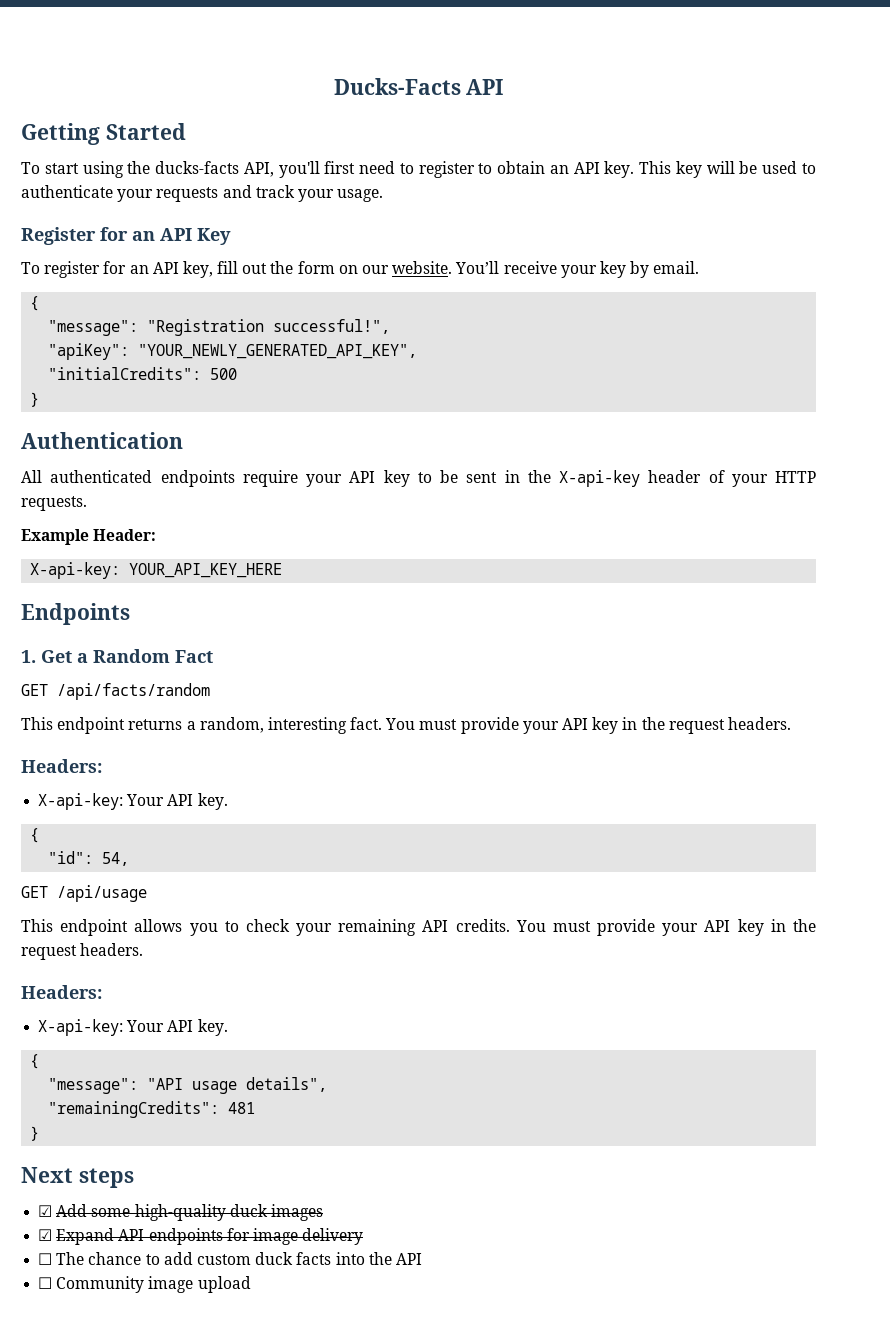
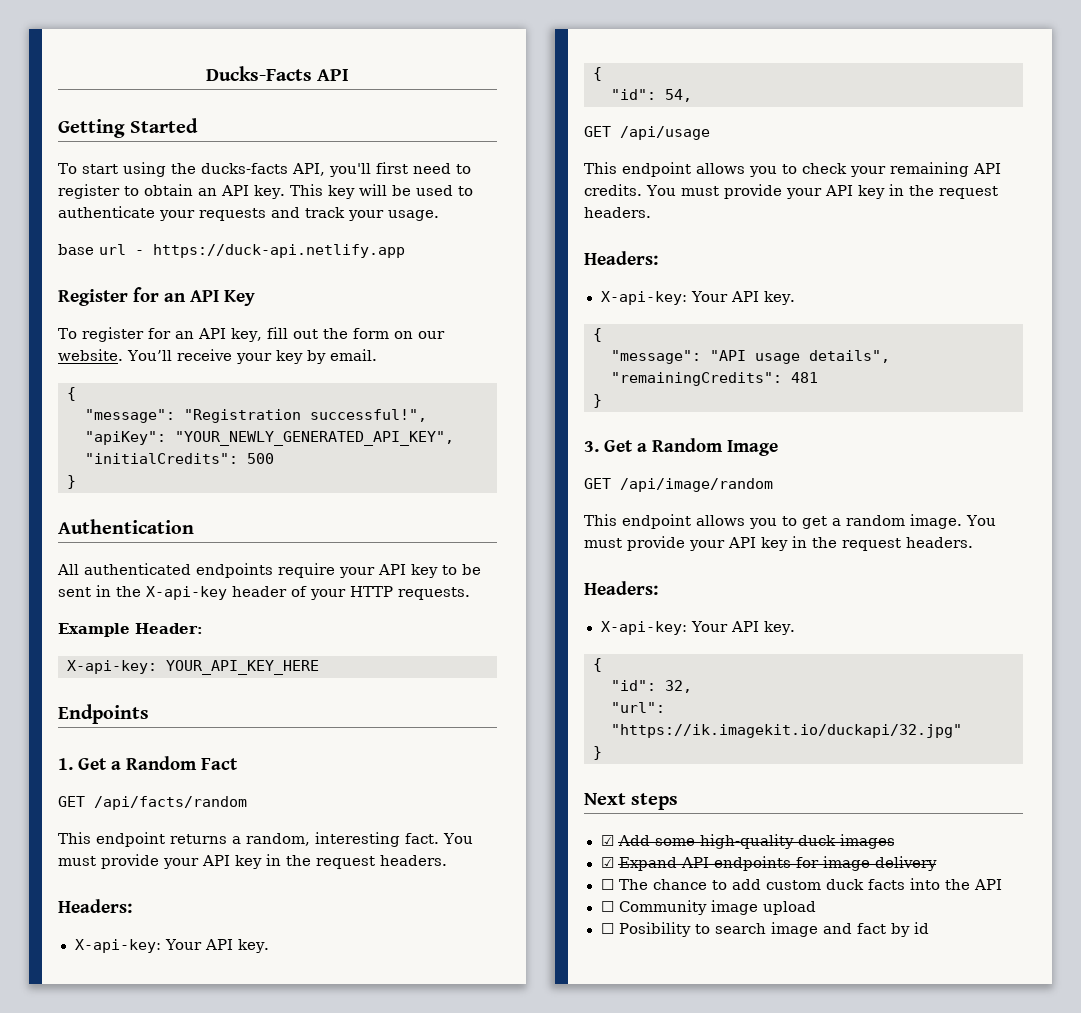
(384, 195) none -> [58,244,405,258] // base url - https://duck-api.netlify.app
(40, 1133) none -> [584,438,778,456] [584,478,773,492] [584,514,996,529] [584,536,973,551] [584,581,658,595] [600,621,796,635] [593,658,602,672] [611,680,692,693] [611,702,665,713] [611,724,962,738] [593,746,602,760] // 3. Get a Random Image // GET /api/image/random // This endpoint allows you to get a random image. You must provide your API key in the request headers. // Headers: // X-api-key: Your API key. // { // "id": 32, // "url": "https://ik.imagekit.io/duckapi/32.jpg" // }
(251, 1284) none -> [600,922,929,937] // ☐ Posibility to search image and fact by id

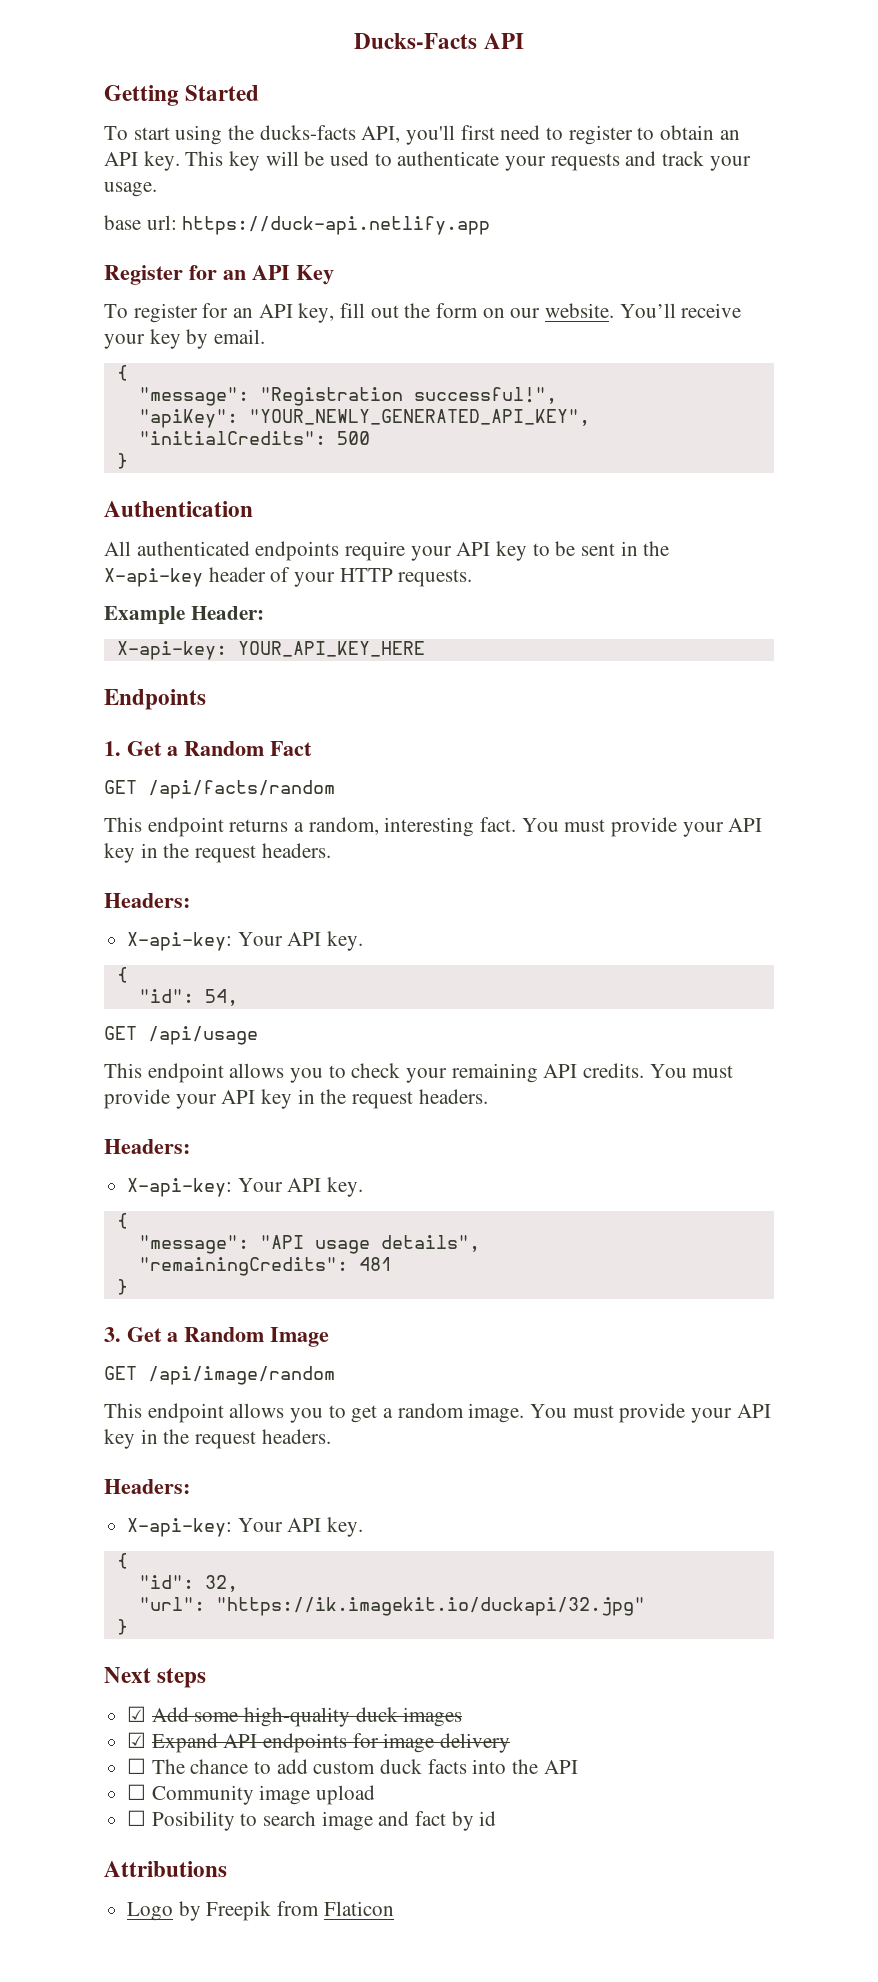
[99,244,144,255] url - -> [146,215,177,230] url:
(929, 928) none -> [104,1861,227,1877] [127,1901,394,1921] // Attributions // Logo by Freepik from Flaticon

